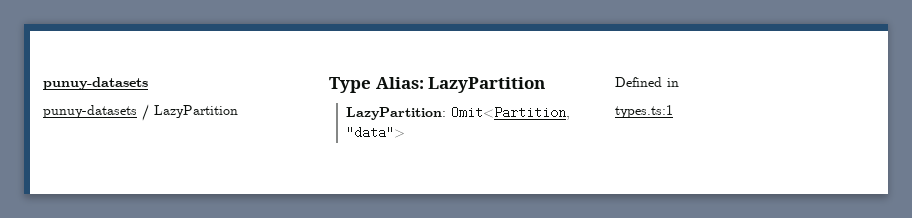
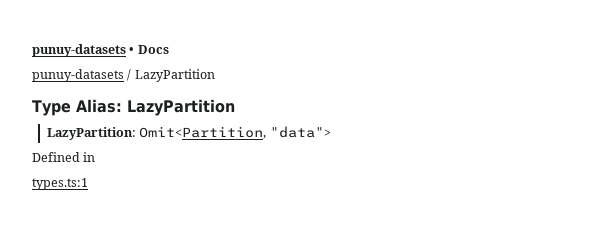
[43,77,148,90] punuy-datasets -> [32,44,169,57] punuy-datasets • Docs

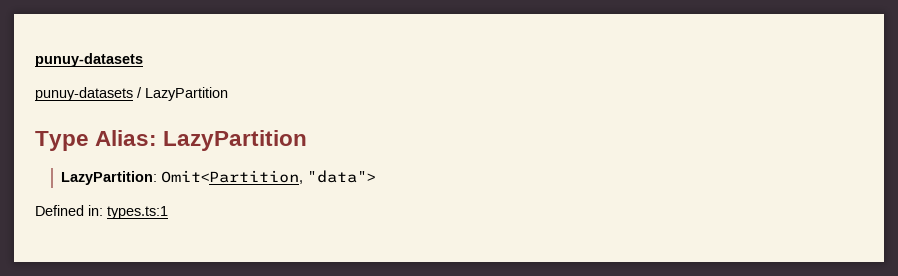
[32,44,169,57] punuy-datasets • Docs -> [35,53,143,67] punuy-datasets
[83,152,96,162] in // -> [88,205,103,216] in:

